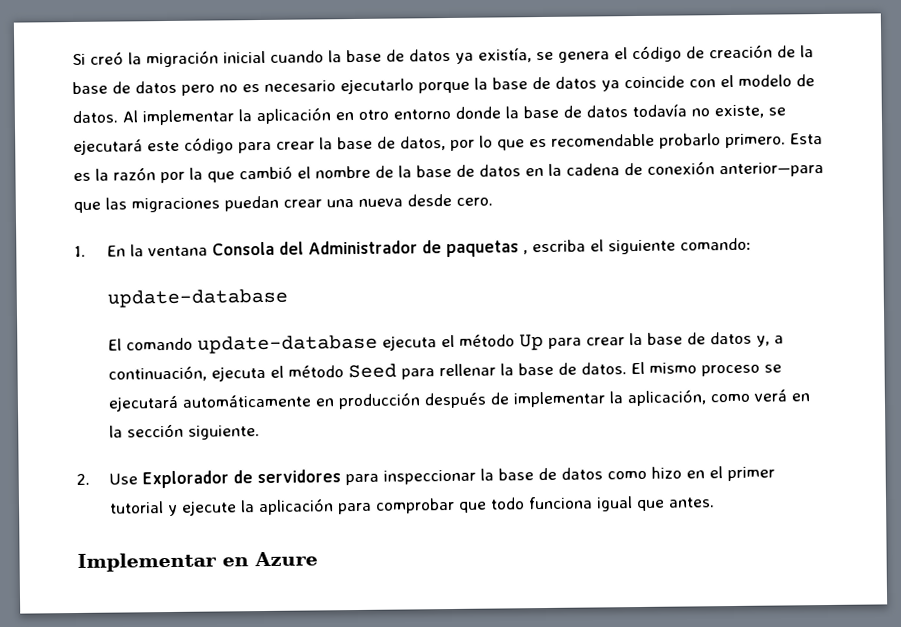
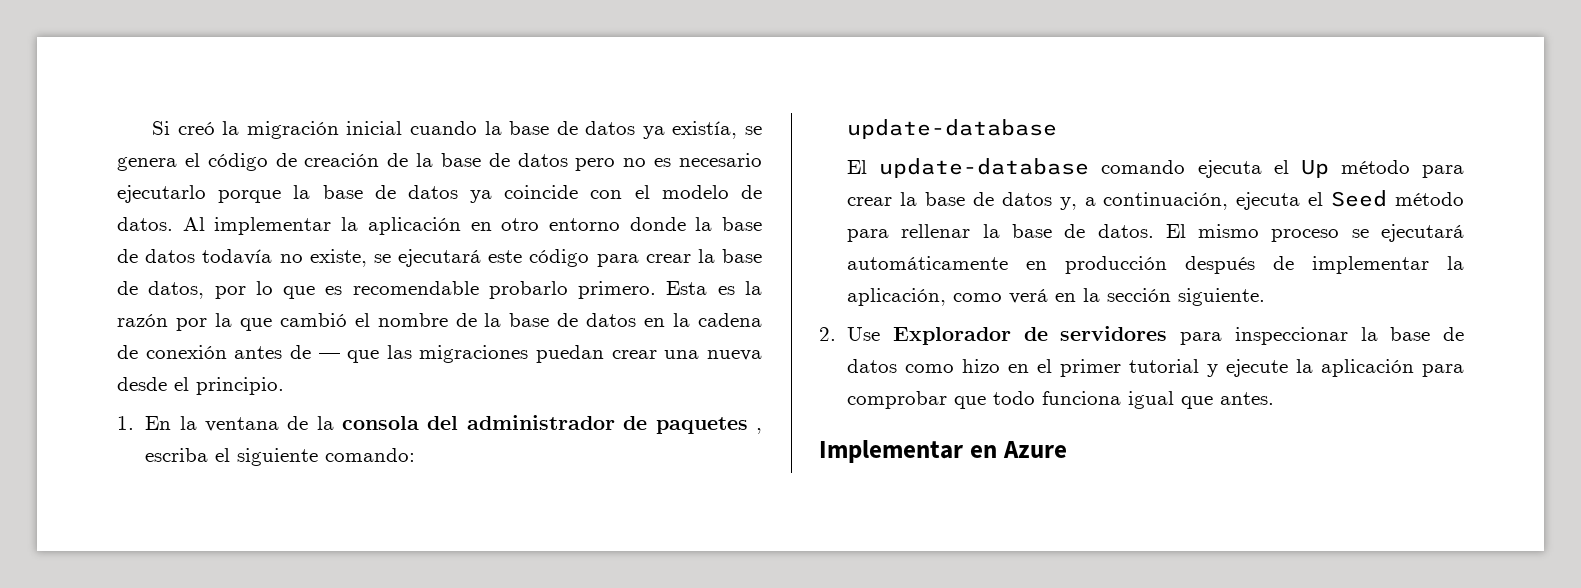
[719,162,824,178] anterior—para -> [234,345,340,359] antes de —
[456,197,493,206] cero. -> [174,377,284,395] el principio.
[212,240,520,258] Consola del Administrador de paquetas -> [287,415,748,434] de la consola del administrador de paquetes
[126,334,545,354] comando update-database ejecuta el método Up -> [879,158,1410,178] update-database comando ejecuta el Up método
[288,363,398,379] método Seed -> [1331,190,1464,207] Seed método

